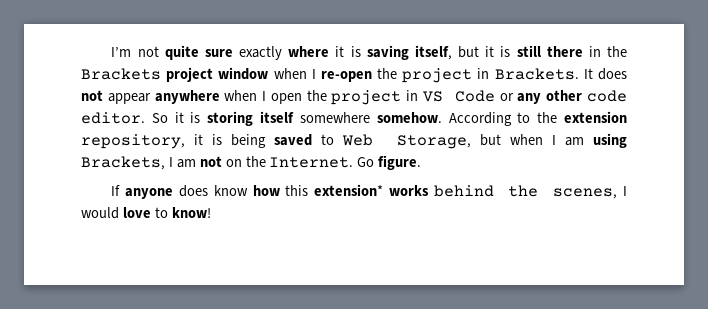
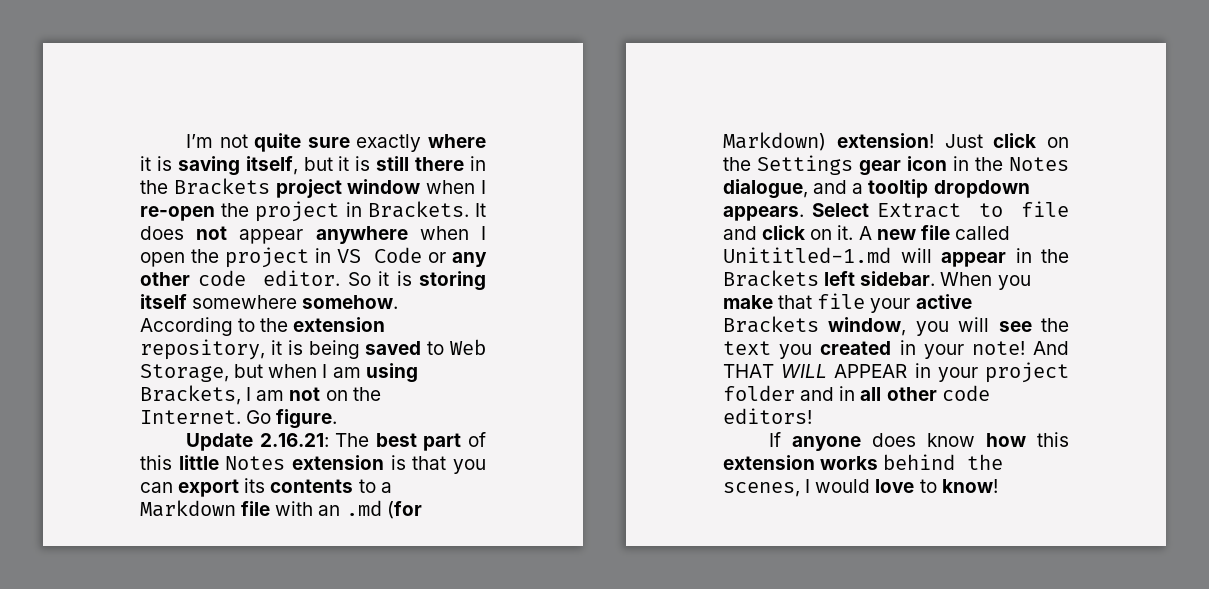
(422, 162) none -> [186,432,487,451] [140,455,487,474] [140,478,392,497] [140,500,422,519] [723,132,1069,151] [723,155,1069,176] [723,179,1030,199] [723,201,1069,221] [723,225,1010,240] [723,247,1069,267] [723,270,1031,290] [723,293,972,313] [723,316,1069,336] [723,340,1069,359] [723,362,1069,383] [723,385,990,401] [723,408,812,424] // Update 2.16.21: The best part of this little Notes extension is that you can export its contents to a Markdown file with an .md (for Markdown) extension! Just click on the Settings gear icon in the Notes dialogue, and a tooltip dropdown appears. Select Extract to file and click on it. A new file called Unititled-1.md will appear in the Brackets left sidebar. When you make that file your active Brackets window, you will see the text you created in your note! And THAT WILL APPEAR in your project folder and in all other code editors!
[314,184,384,196] extension* -> [723,455,815,470] extension

